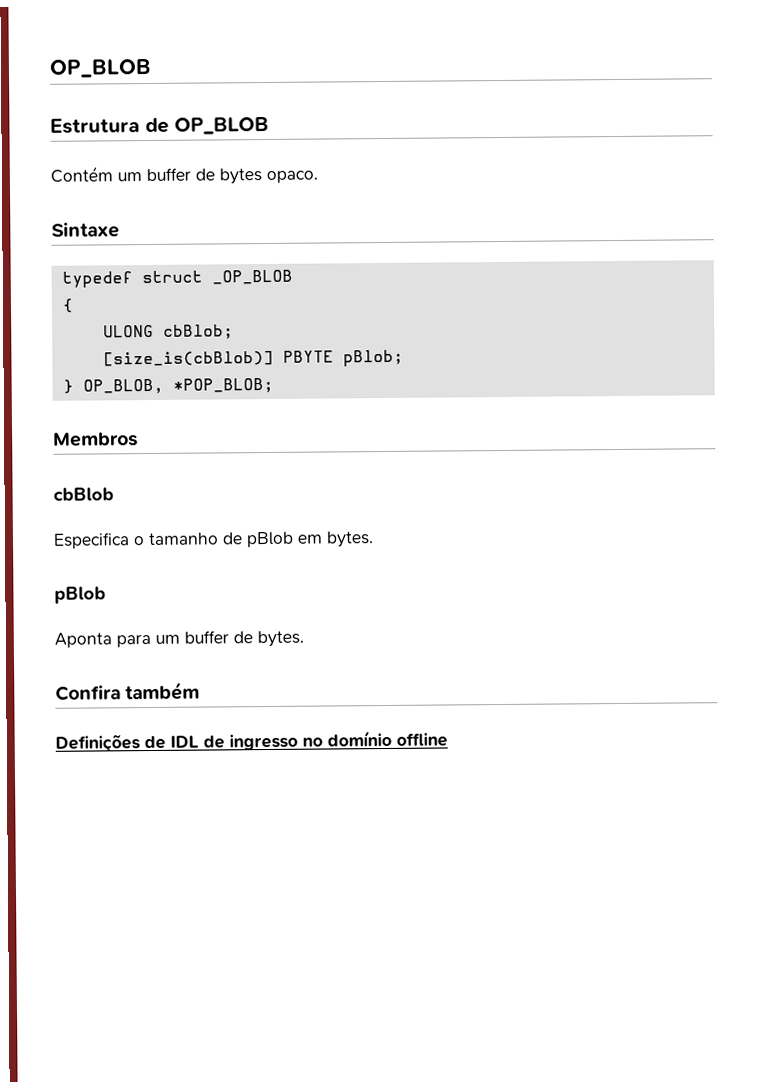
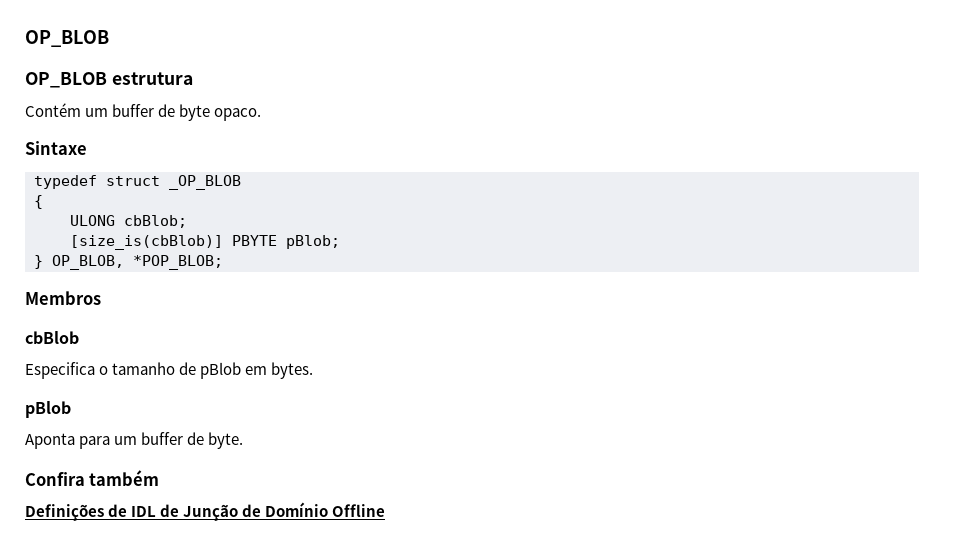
[49,58,152,78] [50,116,269,135] OP_BLOB // Estrutura de OP_BLOB -> [25,30,109,47] [25,72,193,88] OP_BLOB // OP_BLOB estrutura
[219,168,262,185] bytes -> [179,104,211,121] byte
[257,630,304,648] bytes. -> [208,432,244,449] byte.
[229,730,448,751] ingresso no domínio offline -> [183,502,386,521] Junção de Domínio Offline

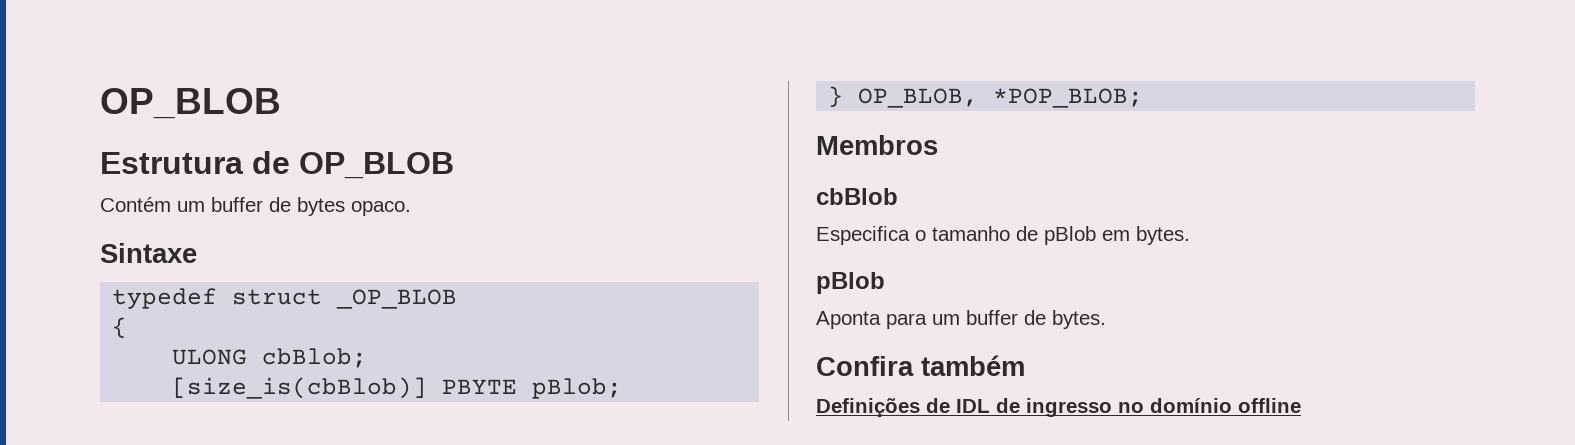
[25,30,109,47] [25,72,193,88] OP_BLOB // OP_BLOB estrutura -> [100,88,281,119] [100,151,454,179] OP_BLOB // Estrutura de OP_BLOB
[179,104,211,121] byte -> [297,197,345,216] bytes
[208,432,244,449] byte. -> [1052,310,1106,329] bytes.
[183,502,386,521] Junção de Domínio Offline -> [1026,398,1301,417] ingresso no domínio offline

